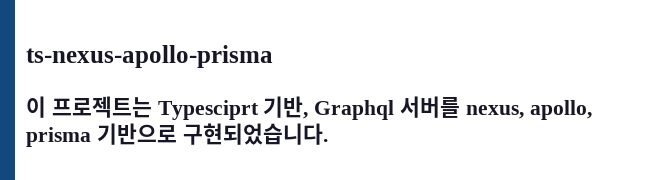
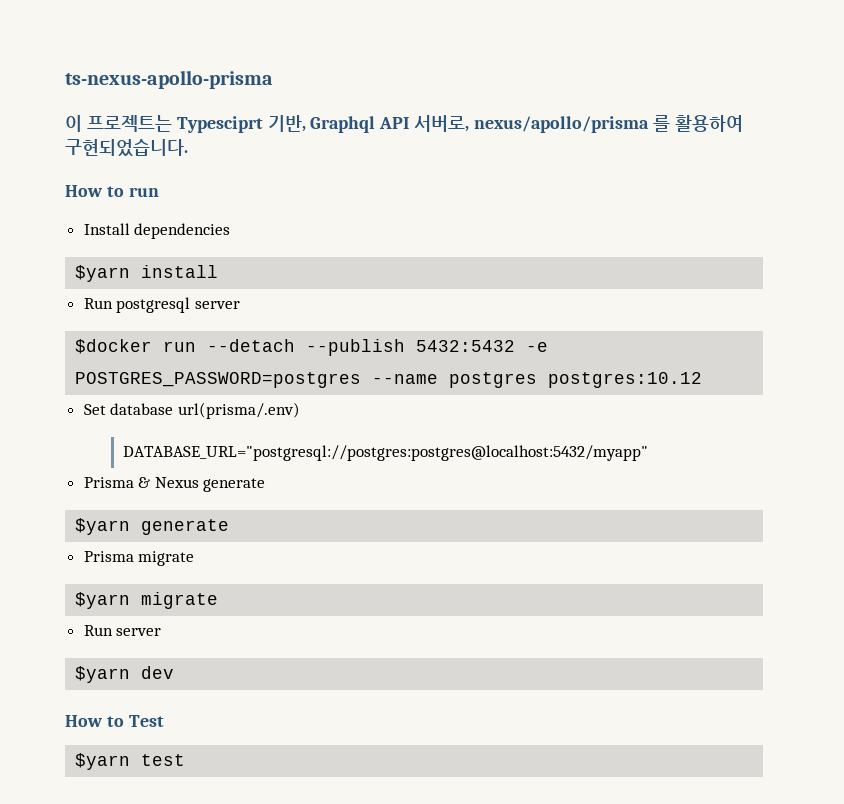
[400,96,592,120] [26,123,328,147] 서버를 nexus, apollo, prisma 기반으로 구현되었습니다. -> [379,115,743,133] [65,139,188,157] [65,185,159,197] [83,223,231,239] [75,265,219,282] [83,297,240,313] [75,339,549,356] [75,372,703,388] [83,402,300,419] [123,445,649,461] [83,477,266,492] [75,518,230,535] [83,551,195,566] [75,592,219,609] [83,625,162,636] [75,666,175,683] [65,715,164,727] [75,753,186,770] API 서버로, nexus/apollo/prisma 를 활용하여 구현되었습니다. // How to run // Install dependencies // $yarn install // Run postgresql server // $docker run --detach --publish 5432:5432 -e POSTGRES_PASSWORD=postgres --name postgres postgres:10.12 // Set database url(prisma/.env) // DATABASE_URL="postgresql://postgres:postgres@localhost:5432/myapp" // Prisma & Nexus generate // $yarn generate // Prisma migrate // $yarn migrate // Run server // $yarn dev // How to Test // $yarn test

